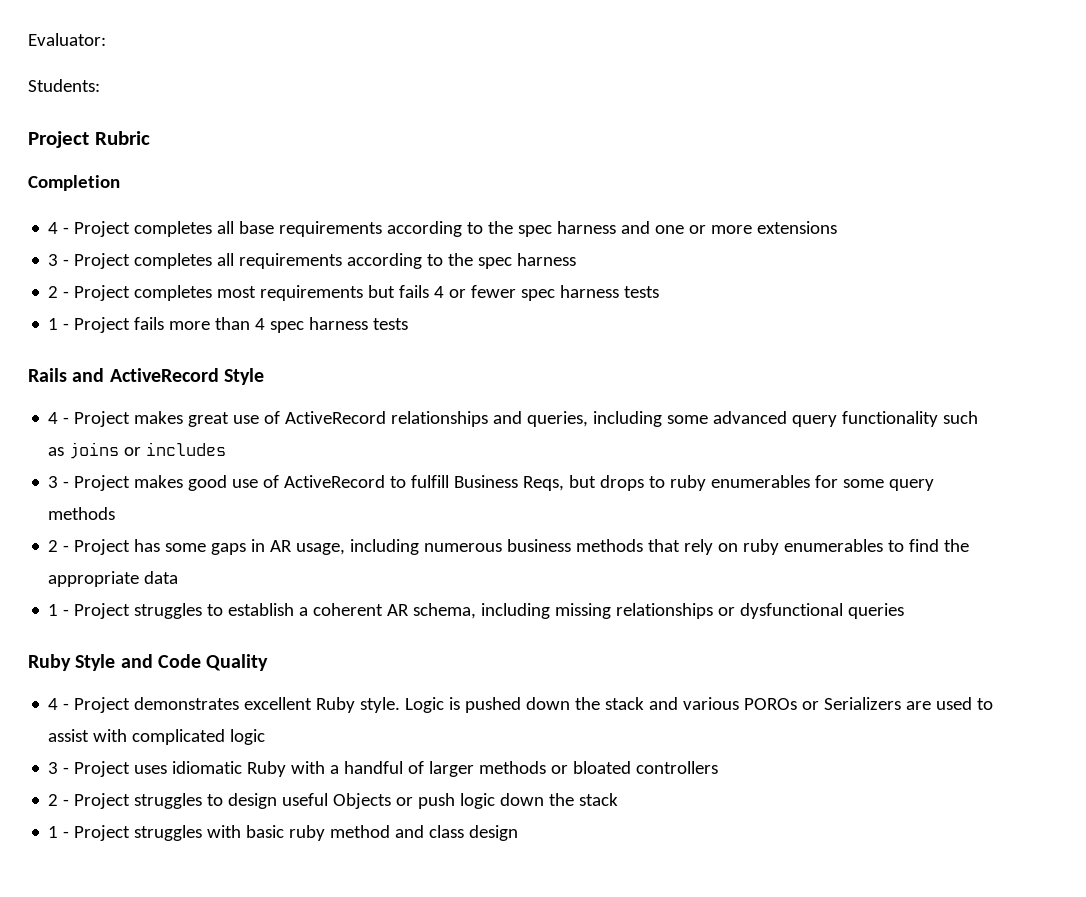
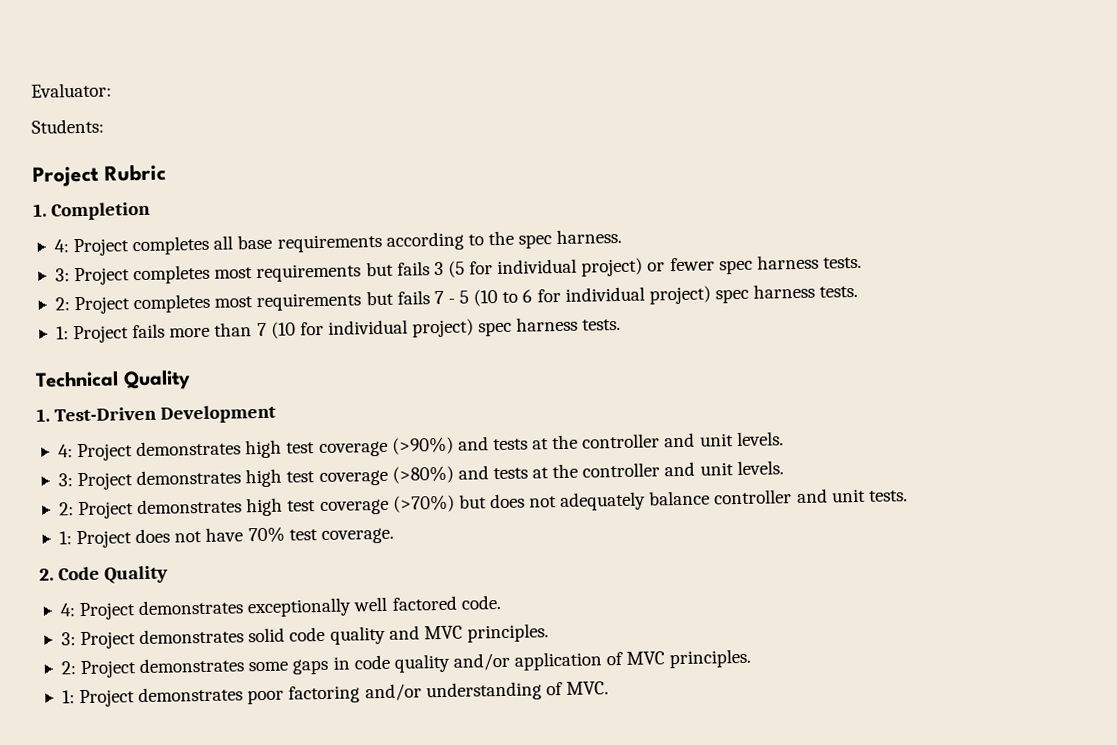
(150, 138) none -> [33,203,47,217] 1.
[48,222,70,234] 4 - -> [53,239,69,253] 4:
[557,221,838,234] [48,253,577,269] [48,285,660,301] [48,317,409,333] [28,368,264,385] [48,411,979,427] [48,442,227,459] [48,475,935,491] [48,507,116,520] [48,539,970,555] [48,571,179,587] [48,603,905,619] [28,654,269,671] [48,697,994,713] [48,729,266,745] [48,761,719,777] [48,793,619,809] [48,825,519,841] harness and one or more extensions // 3 - Project completes all requirements according to the spec harness // 2 - Project completes most requirements but fails 4 or fewer spec harness tests // 1 - Project fails more than 4 spec harness tests // Rails and ActiveRecord Style // 4 - Project makes great use of ActiveRecord relationships and queries, including some advanced query functionality such as joins or includes // 3 - Project makes good use of ActiveRecord to fulfill Business Reqs, but drops to ruby enumerables for some query methods // 2 - Project has some gaps in AR usage, including numerous business methods that rely on ruby enumerables to find the appropriate data // 1 - Project struggles to establish a coherent AR schema, including missing relationships or dysfunctional queries // Ruby Style and Code Quality // 4 - Project demonstrates excellent Ruby style. Logic is pushed down the stack and various POROs or Serializers are used to assist with complicated logic // 3 - Project uses idiomatic Ruby with a handful of larger methods or bloated controllers // 2 - Project struggles to design useful Objects or push logic down the stack // 1 - Project struggles with basic ruby method and class design -> [556,228,623,245] [54,254,862,286] [54,283,859,315] [55,316,622,344] [35,369,191,391] [36,404,277,424] [57,431,784,462] [57,460,784,491] [58,488,908,520] [58,526,394,549] [39,565,169,584] [59,594,501,621] [60,623,549,650] [60,648,752,679] [61,681,609,708] harness. // 3: Project completes most requirements but fails 3 (5 for individual project) or fewer spec harness tests. // 2: Project completes most requirements but fails 7 - 5 (10 to 6 for individual project) spec harness tests. // 1: Project fails more than 7 (10 for individual project) spec harness tests. // Technical Quality // 1. Test-Driven Development // 4: Project demonstrates high test coverage (>90%) and tests at the controller and unit levels. // 3: Project demonstrates high test coverage (>80%) and tests at the controller and unit levels. // 2: Project demonstrates high test coverage (>70%) but does not adequately balance controller and unit tests. // 1: Project does not have 70% test coverage. // 2. Code Quality // 4: Project demonstrates exceptionally well factored code. // 3: Project demonstrates solid code quality and MVC principles. // 2: Project demonstrates some gaps in code quality and/or application of MVC principles. // 1: Project demonstrates poor factoring and/or understanding of MVC.

